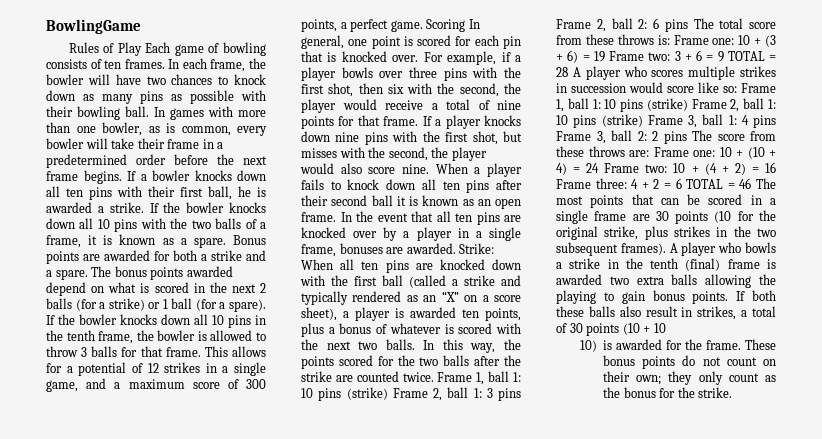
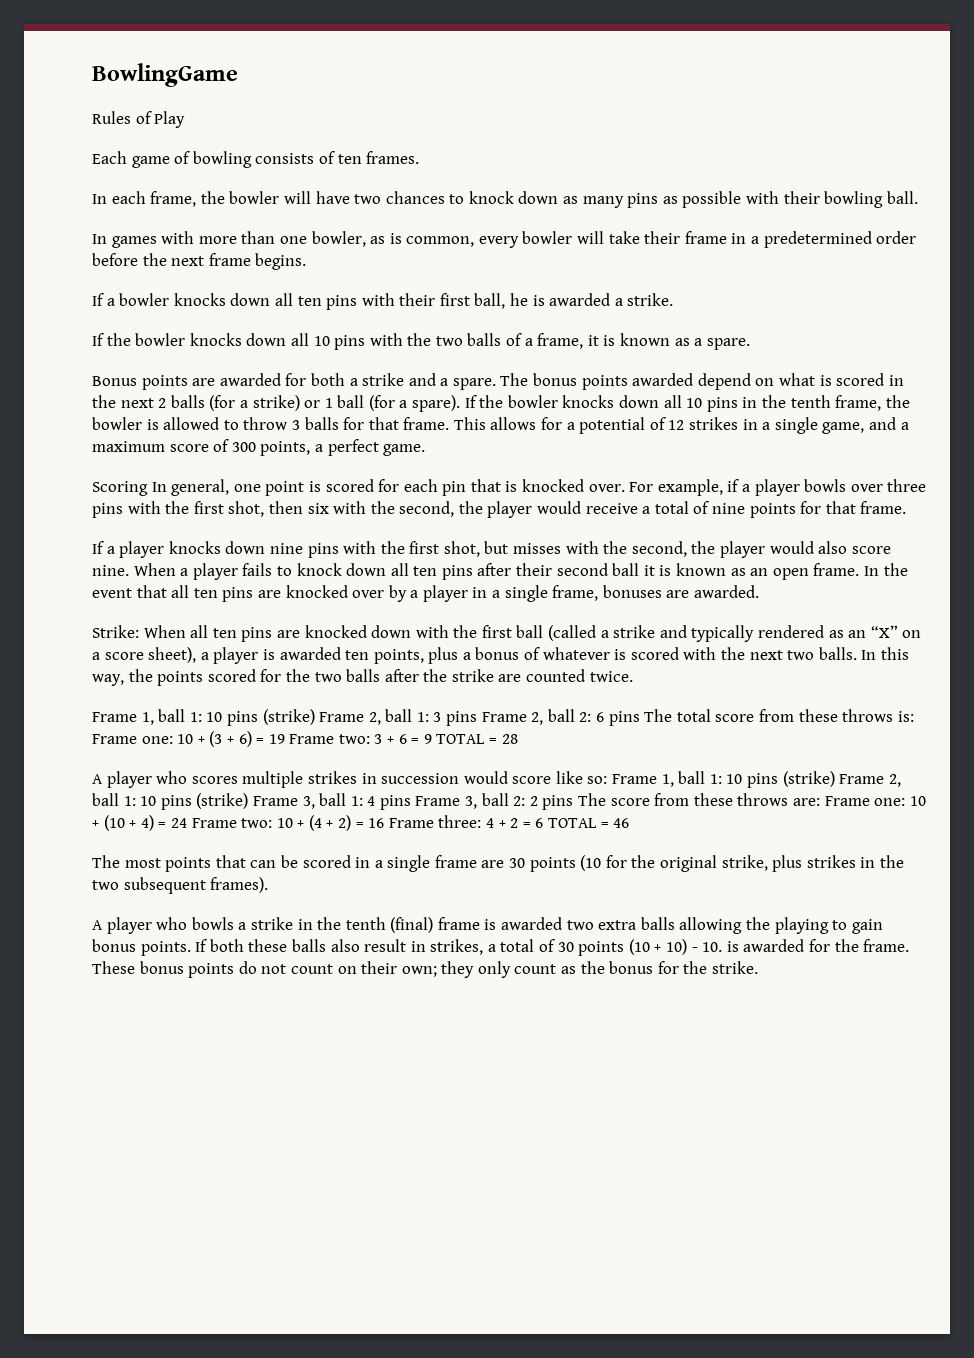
(142, 49) none -> (186, 119) //
(165, 64) none -> (420, 157) //
(149, 111) none -> (918, 197) //
(122, 177) none -> (307, 261) //
(144, 207) none -> (674, 299) //
(226, 242) none -> (750, 344) //
(423, 26) none -> (426, 450) //
(419, 121) none -> (907, 507) //
(456, 248) none -> (760, 591) //
(434, 377) none -> (633, 676) //
(568, 72) none -> (518, 739) //
(752, 183) none -> (630, 823) //
(666, 249) none -> (269, 885) //
[653,323,666,333] [579,340,597,352] 10 // 10) -> [666,939,723,955] 10) - 10.

